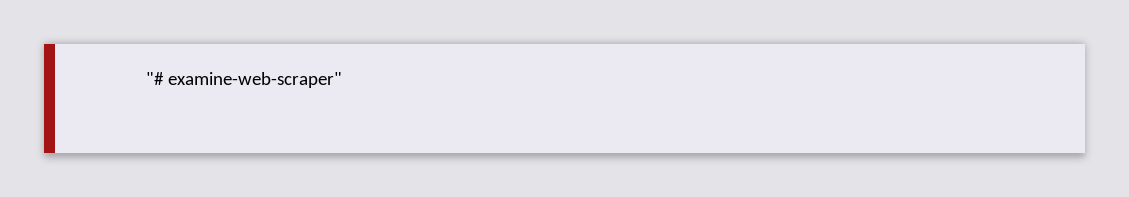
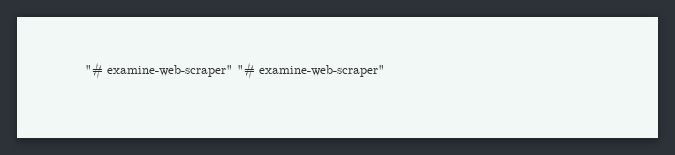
[146,72,342,88] "# examine-web-scraper" -> [85,62,385,79] "# examine-web-scraper" "# examine-web-scraper"

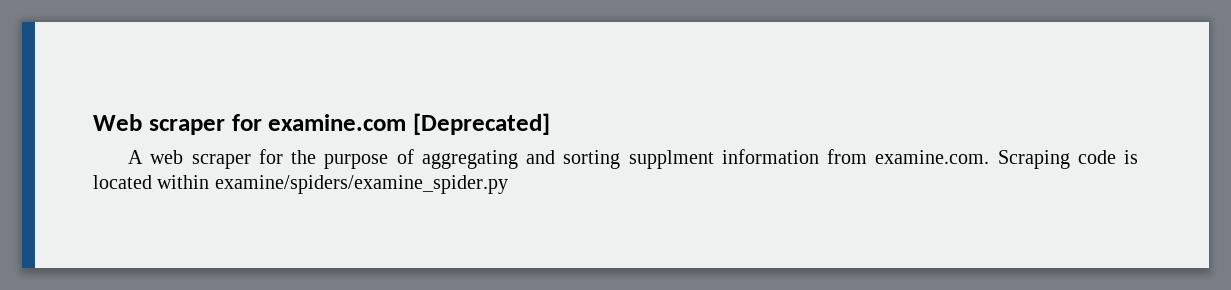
[85,62,385,79] "# examine-web-scraper" "# examine-web-scraper" -> [93,113,550,135] [128,149,1139,169] [93,175,508,194] Web scraper for examine.com [Deprecated] // A web scraper for the purpose of aggregating and sorting supplment information from examine.com. Scraping code is located within examine/spiders/examine_spider.py

